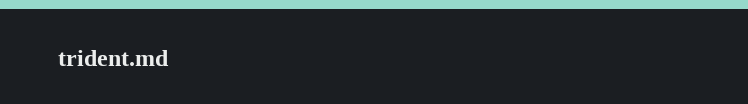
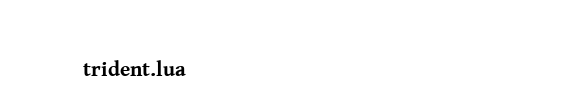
[58,50,169,66] trident.md -> [83,60,186,76] trident.lua

